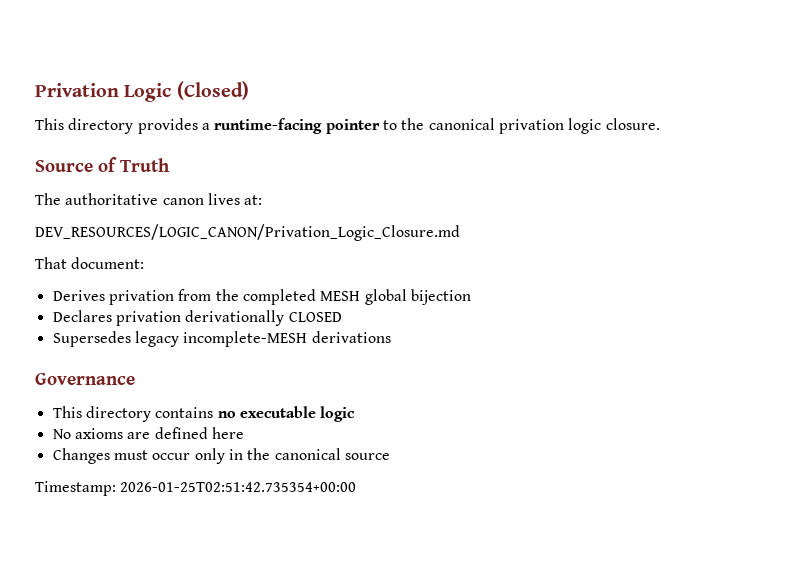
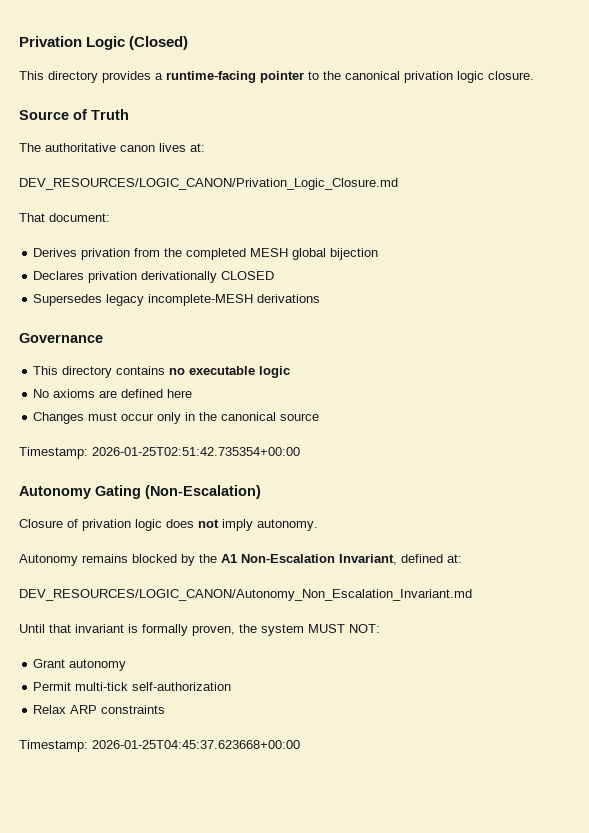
(357, 487) none -> [19,485,261,499] [19,519,318,531] [19,554,462,566] [19,589,472,601] [19,624,380,636] [33,659,127,671] [33,682,232,691] [33,705,166,714] [19,740,300,752] // Autonomy Gating (Non-Escalation) // Closure of privation logic does not imply autonomy. // Autonomy remains blocked by the A1 Non-Escalation Invariant, defined at: // DEV_RESOURCES/LOGIC_CANON/Autonomy_Non_Escalation_Invariant.md // Until that invariant is formally proven, the system MUST NOT: // Grant autonomy // Permit multi-tick self-authorization // Relax ARP constraints // Timestamp: 2026-01-25T04:45:37.623668+00:00

